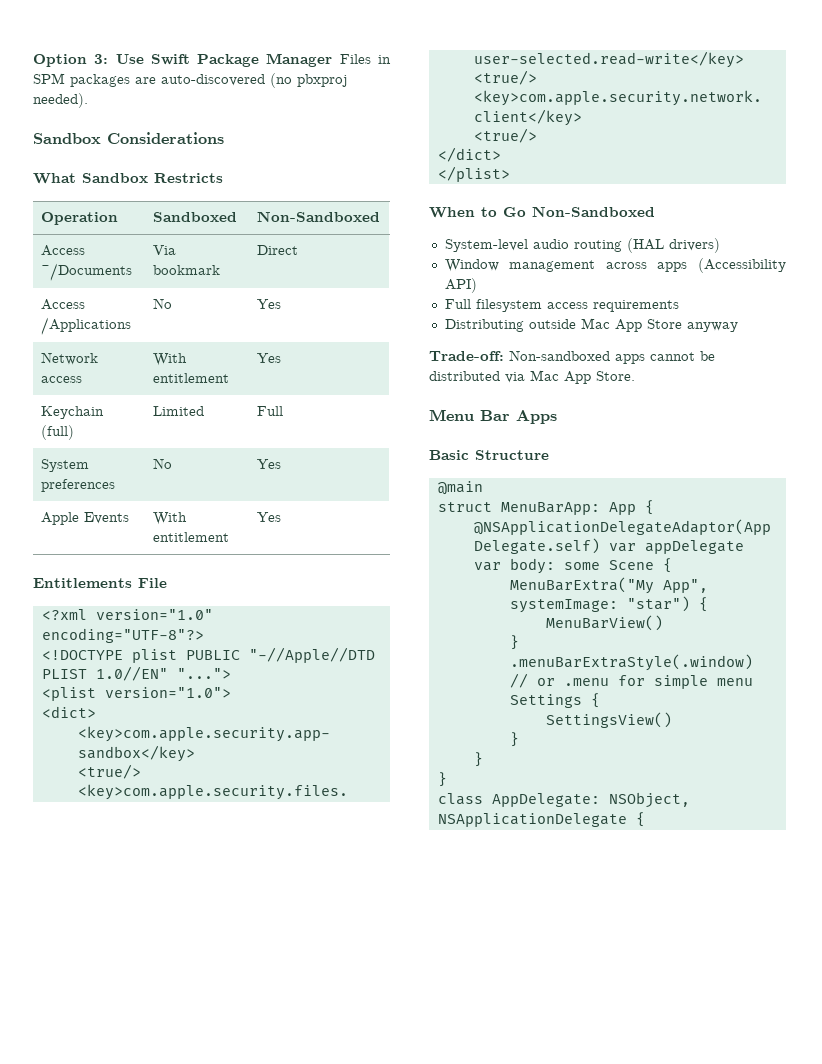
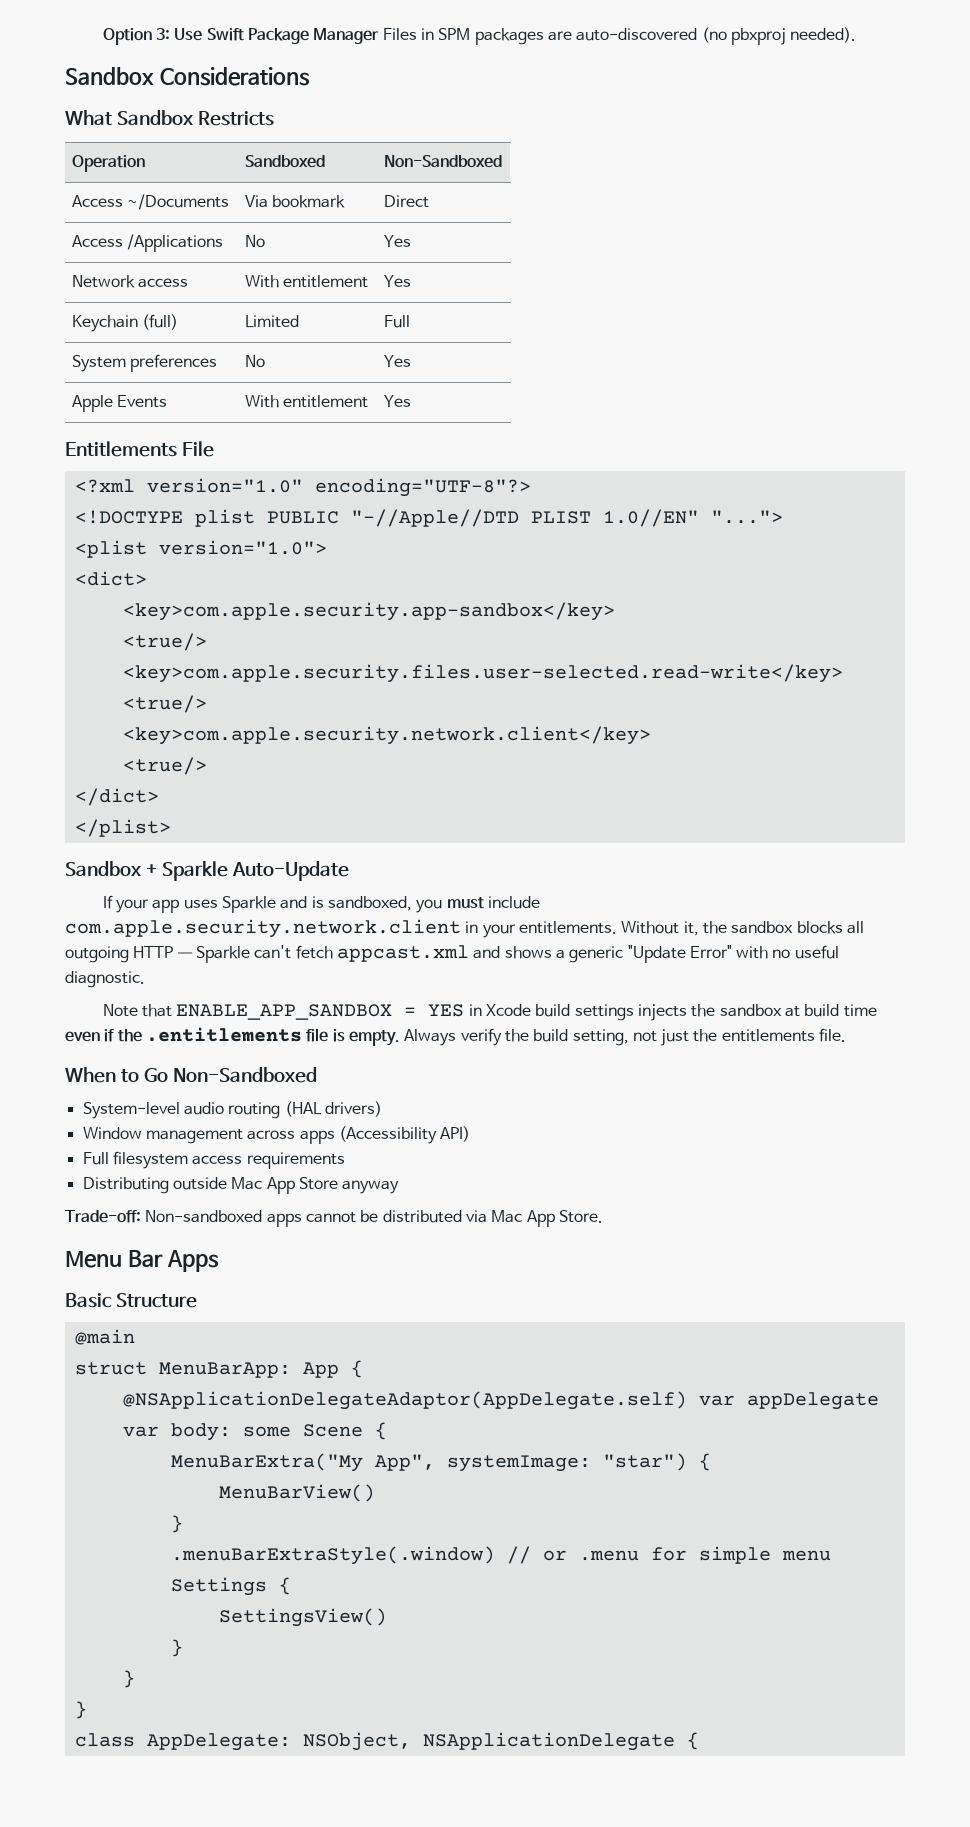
(510, 174) none -> [65,861,349,881] [102,895,540,913] [65,919,864,938] [65,945,839,963] [65,971,145,988] [102,1004,877,1021] [65,1027,847,1046] // Sandbox + Sparkle Auto-Update // If your app uses Sparkle and is sandboxed, you must include com.apple.security.network.client in your entitlements. Without it, the sandbox blocks all outgoing HTTP — Sparkle can't fetch appcast.xml and shows a generic "Update Error" with no useful diagnostic. // Note that ENABLE_APP_SANDBOX = YES in Xcode build settings injects the sandbox at build time even if the .entitlements file is empty. Always verify the build setting, not just the entitlements file.

